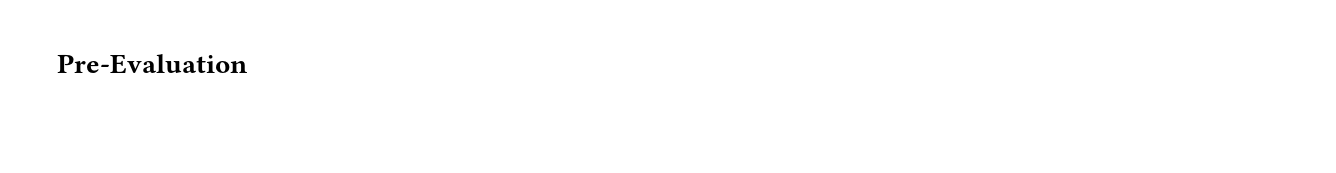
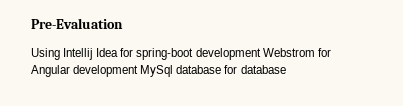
(248, 64) none -> [31,48,331,60] [31,65,286,77] // Using Intellij Idea for spring-boot development Webstrom for Angular development MySql database for database

